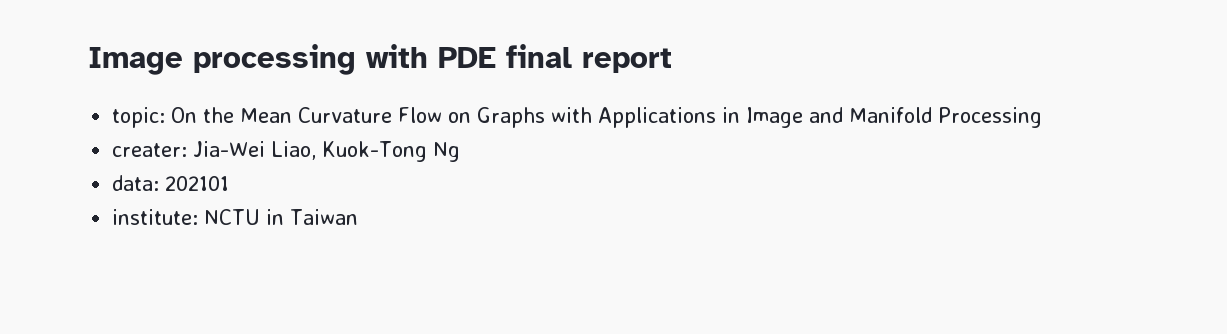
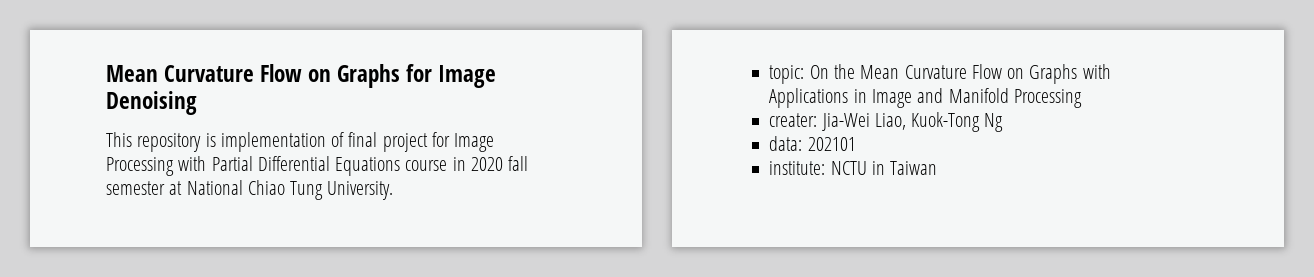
[88,44,672,75] Image processing with PDE final report -> [106,64,497,88] [106,91,197,115] [106,132,495,152] [106,156,529,176] [106,180,394,200] Mean Curvature Flow on Graphs for Image Denoising // This repository is implementation of final project for Image Processing with Partial Differential Equations course in 2020 fall semester at National Chiao Tung University.

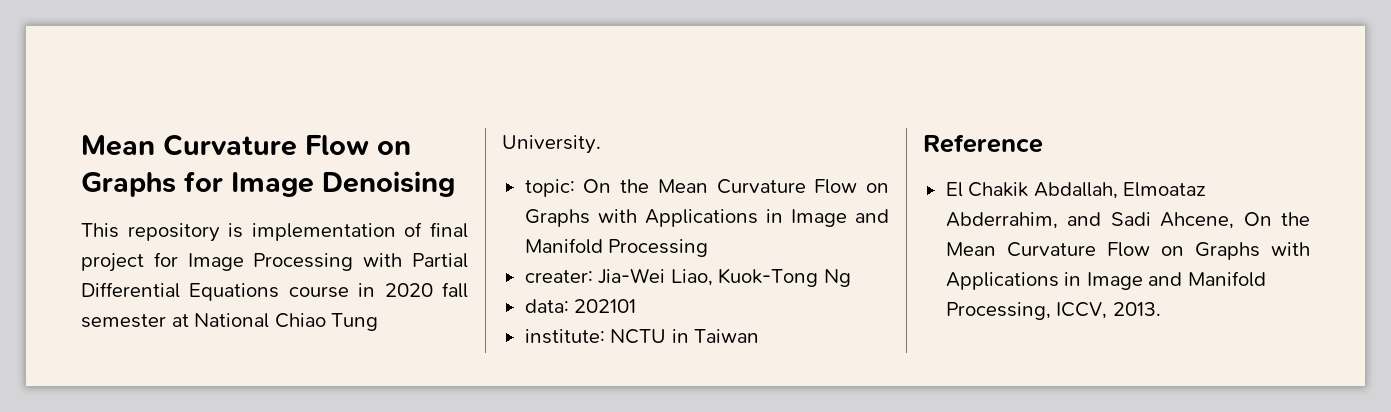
(938, 168) none -> [923,134,1043,153] [945,182,1207,199] [945,212,1310,229] [945,242,1310,260] [945,271,1266,290] [945,302,1161,320] // Reference // El Chakik Abdallah, Elmoataz Abderrahim, and Sadi Ahcene, On the Mean Curvature Flow on Graphs with Applications in Image and Manifold Processing, ICCV, 2013.

